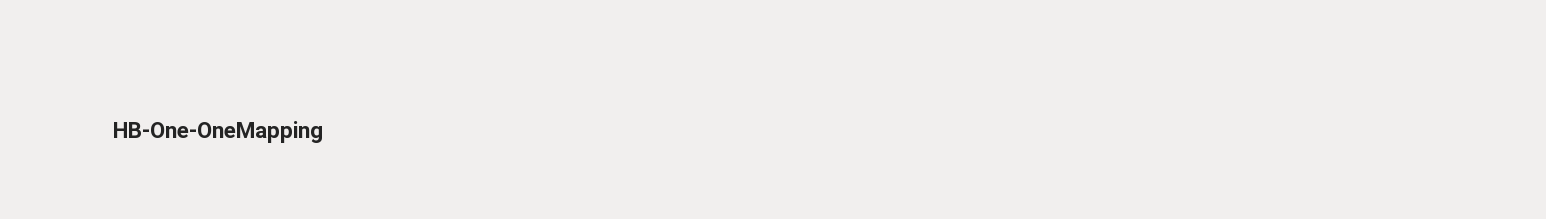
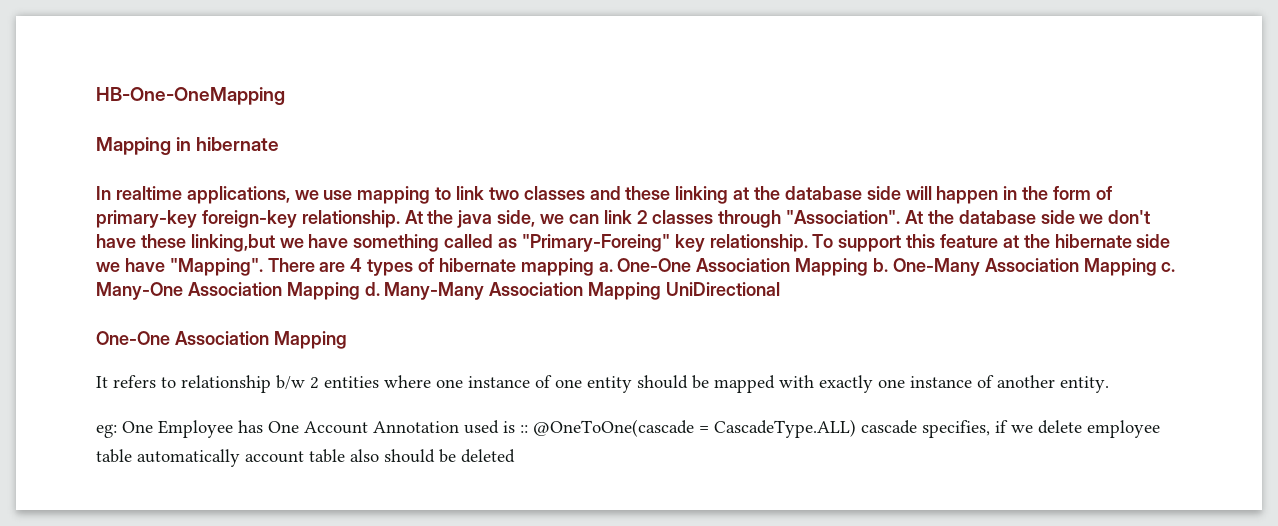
(323, 132) none -> [96,137,280,155] [96,186,1112,204] [96,210,1151,228] [96,234,1171,252] [96,258,1176,276] [96,282,781,300] [96,331,347,349] [96,375,1109,393] [96,419,1160,438] [96,449,515,467] // Mapping in hibernate // In realtime applications, we use mapping to link two classes and these linking at the database side will happen in the form of primary-key foreign-key relationship. At the java side, we can link 2 classes through "Association". At the database side we don't have these linking,but we have something called as "Primary-Foreing" key relationship. To support this feature at the hibernate side we have "Mapping". There are 4 types of hibernate mapping a. One-One Association Mapping b. One-Many Association Mapping c. Many-One Association Mapping d. Many-Many Association Mapping UniDirectional // One-One Association Mapping // It refers to relationship b/w 2 entities where one instance of one entity should be mapped with exactly one instance of another entity. // eg: One Employee has One Account Annotation used is :: @OneToOne(cascade = CascadeType.ALL) cascade specifies, if we delete employee table automatically account table also should be deleted

